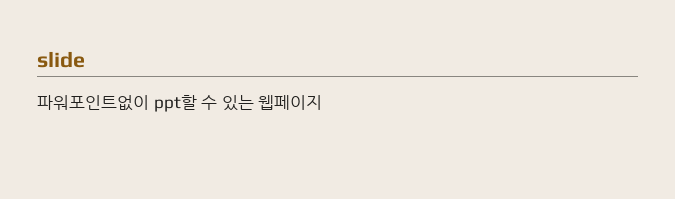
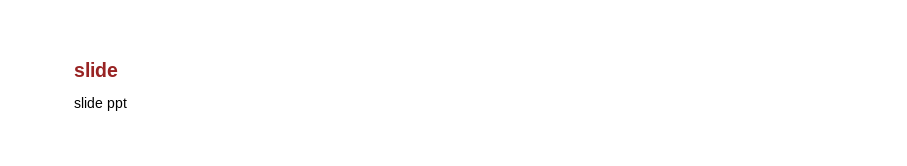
[37,95,323,112] 파워포인트없이 ppt할 수 있는 웹페이지 -> [74,97,127,111] slide ppt

